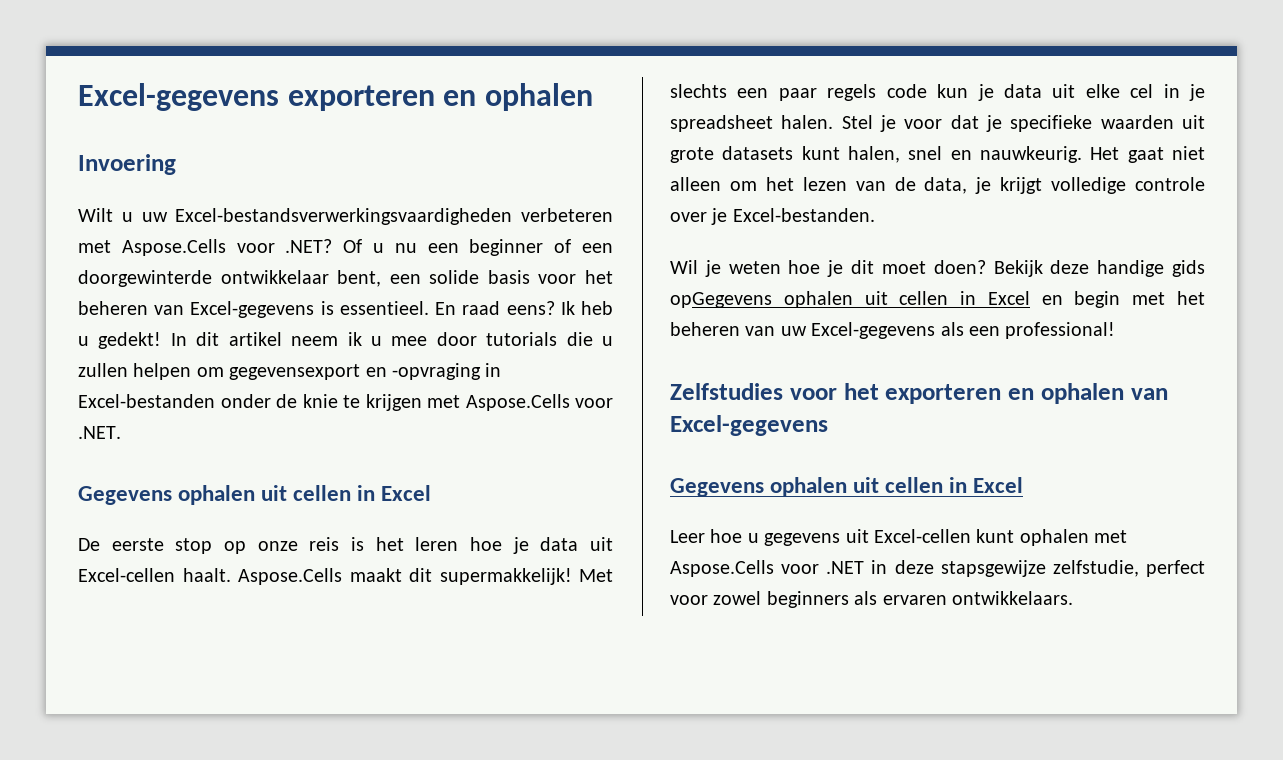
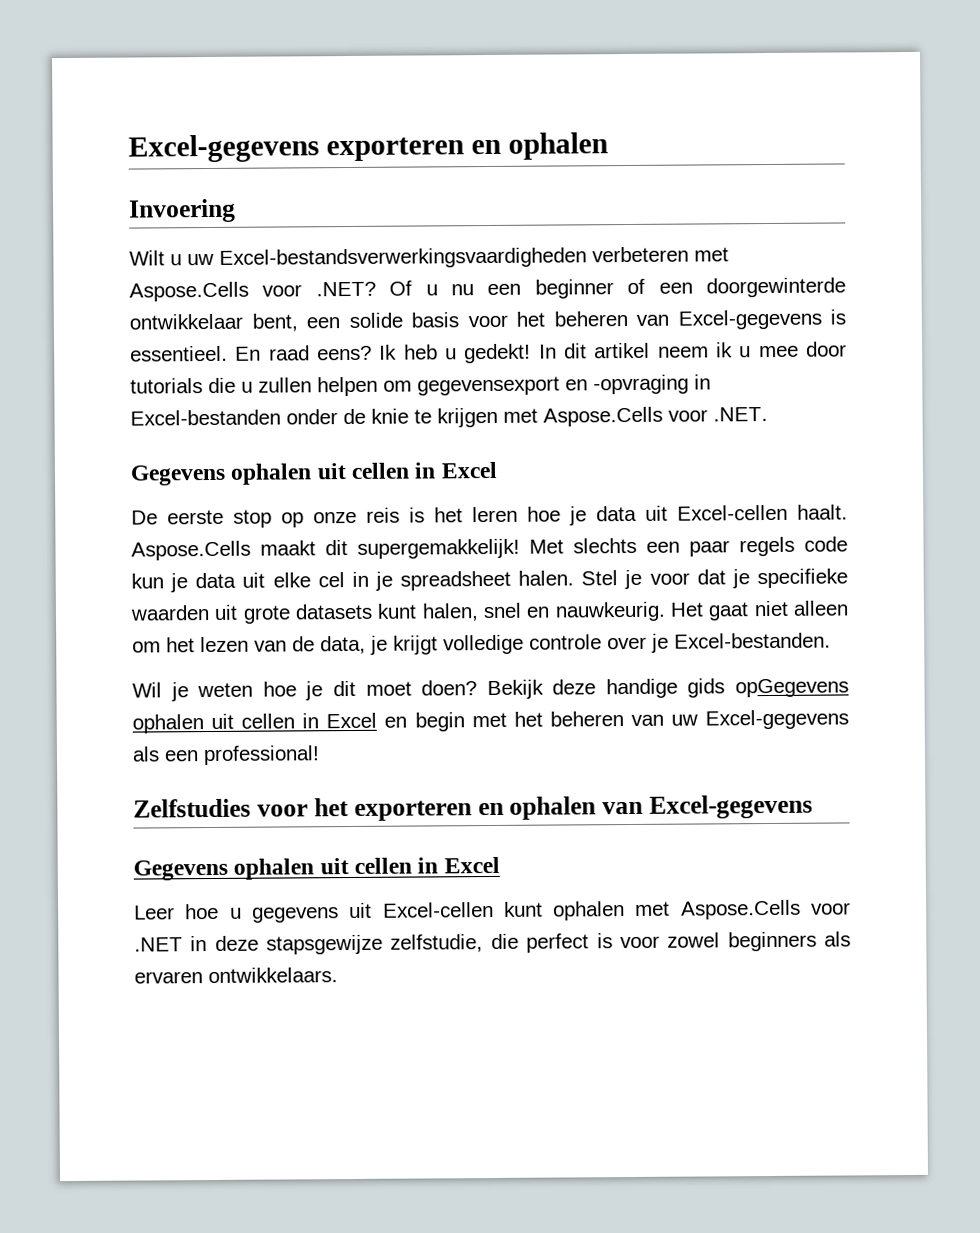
[439,568,572,585] supermakkelijk! -> [357,538,520,559] supergemakkelijk!
[1146,560,1205,577] perfect -> [490,933,613,953] die perfect is

